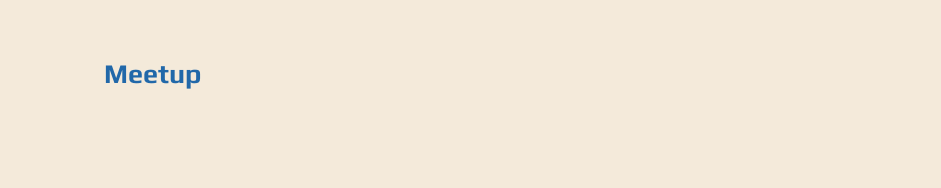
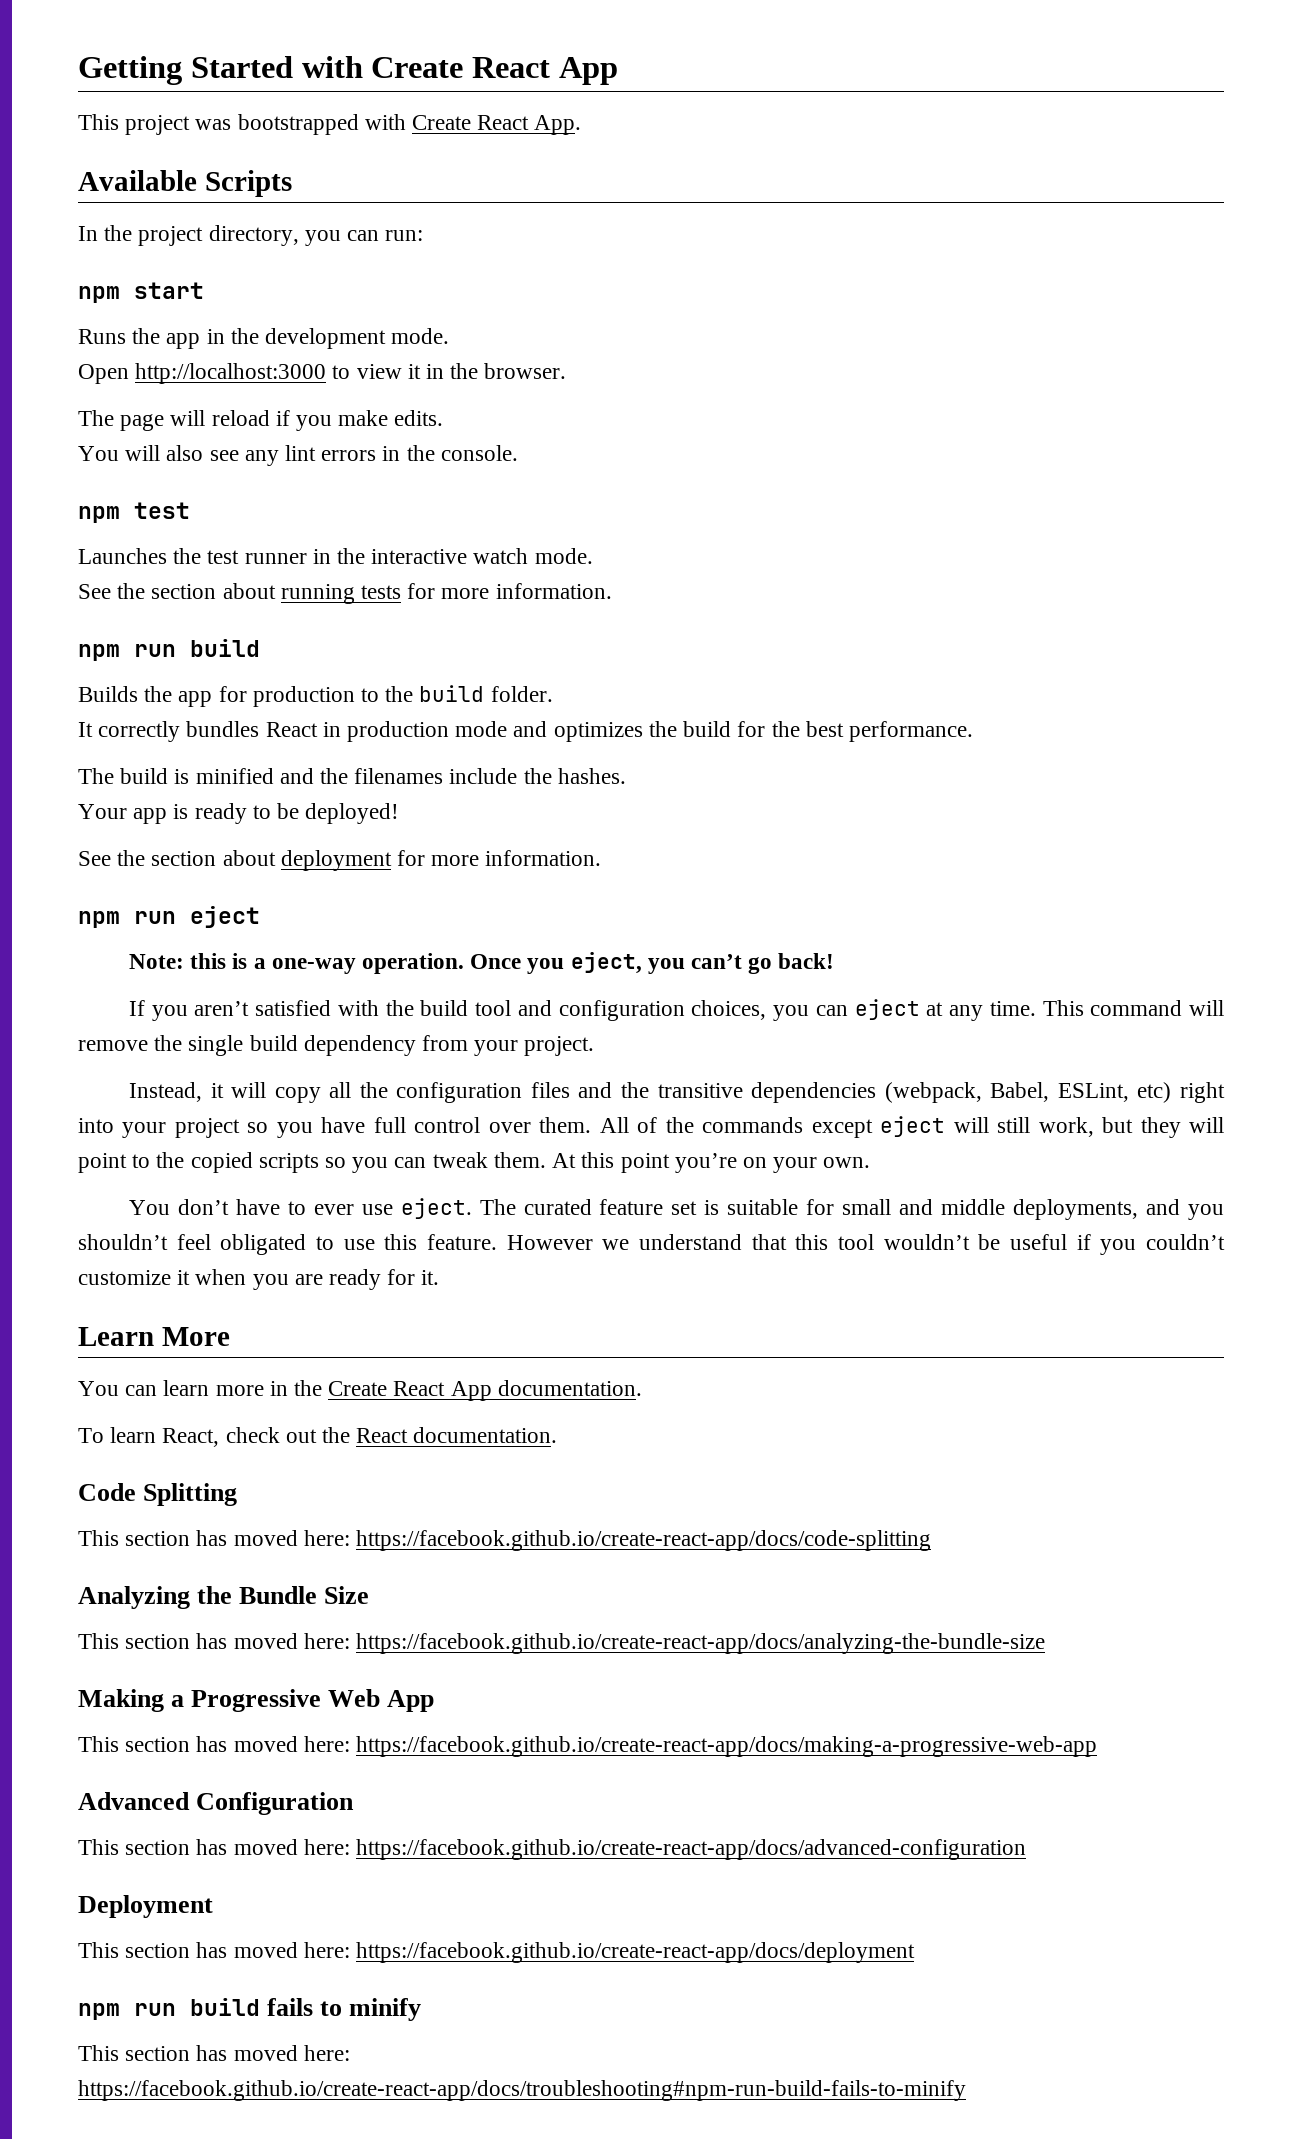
[104,65,201,89] Meetup -> [78,56,618,85] [78,114,582,135] [78,170,292,197] [78,225,424,246] [78,282,204,303] [78,328,450,349] [78,363,567,384] [78,410,444,431] [78,445,518,466] [78,502,190,523] [78,548,593,564] [78,583,612,604] [78,639,260,661] [78,685,553,707] [78,721,973,742] [78,768,626,784] [78,803,400,824] [78,850,602,871] [78,906,260,928] [128,952,835,974] [128,999,1224,1021] [78,1035,595,1056] [128,1082,1225,1103] [78,1116,1224,1138] [78,1152,871,1173] [128,1198,1224,1220] [78,1234,1225,1255] [78,1269,440,1290] [78,1327,230,1346] [78,1380,642,1401] [78,1427,558,1447] [78,1483,238,1506] [78,1530,932,1551] [78,1586,370,1609] [78,1633,1046,1654] [78,1689,435,1712] [78,1736,1098,1757] [78,1792,355,1815] [78,1839,1027,1860] [78,1895,213,1918] [78,1942,916,1963] [78,1998,422,2021] [78,2045,350,2061] [78,2080,966,2101] Getting Started with Create React App // This project was bootstrapped with Create React App. // Available Scripts // In the project directory, you can run: // npm start // Runs the app in the development mode. // Open http://localhost:3000 to view it in the browser. // The page will reload if you make edits. // You will also see any lint errors in the console. // npm test // Launches the test runner in the interactive watch mode. // See the section about running tests for more information. // npm run build // Builds the app for production to the build folder. // It correctly bundles React in production mode and optimizes the build for the best performance. // The build is minified and the filenames include the hashes. // Your app is ready to be deployed! // See the section about deployment for more information. // npm run eject // Note: this is a one-way operation. Once you eject, you can’t go back! // If you aren’t satisfied with the build tool and configuration choices, you can eject at any time. This command will remove the single build dependency from your project. // Instead, it will copy all the configuration files and the transitive dependencies (webpack, Babel, ESLint, etc) right into your project so you have full control over them. All of the commands except eject will still work, but they will point to the copied scripts so you can tweak them. At this point you’re on your own. // You don’t have to ever use eject. The curated feature set is suitable for small and middle deployments, and you shouldn’t feel obligated to use this feature. However we understand that this tool wouldn’t be useful if you couldn’t customize it when you are ready for it. // Learn More // You can learn more in the Create React App documentation. // To learn React, check out the React documentation. // Code Splitting // This section has moved here: https://facebook.github.io/create-react-app/docs/code-splitting // Analyzing the Bundle Size // This section has moved here: https://facebook.github.io/create-react-app/docs/analyzing-the-bundle-size // Making a Progressive Web App // This section has moved here: https://facebook.github.io/create-react-app/docs/making-a-progressive-web-app // Advanced Configuration // This section has moved here: https://facebook.github.io/create-react-app/docs/advanced-configuration // Deployment // This section has moved here: https://facebook.github.io/create-react-app/docs/deployment // npm run build fails to minify // This section has moved here: https://facebook.github.io/create-react-app/docs/troubleshooting#npm-run-build-fails-to-minify

